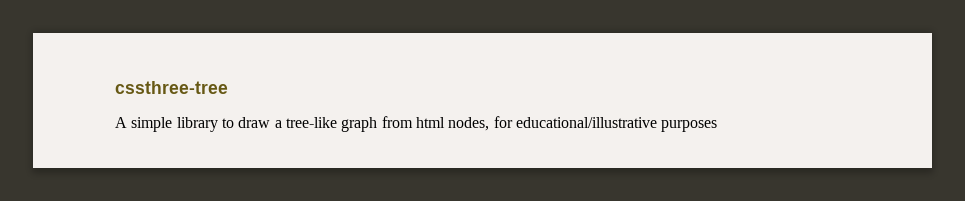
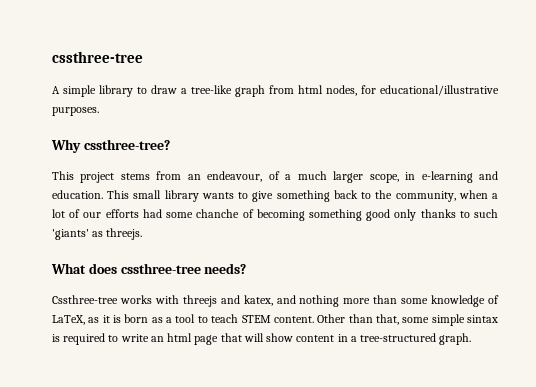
[661,120,718,132] purposes -> [52,107,99,116] [51,139,170,153] [52,171,498,183] [52,190,498,202] [52,209,499,221] [52,228,143,240] [51,263,247,274] [52,295,500,307] [52,314,499,326] [52,333,472,345] purposes. // Why cssthree-tree? // This project stems from an endeavour, of a much larger scope, in e-learning and education. This small library wants to give something back to the community, when a lot of our efforts had some chanche of becoming something good only thanks to such 'giants' as threejs. // What does cssthree-tree needs? // Cssthree-tree works with threejs and katex, and nothing more than some knowledge of LaTeX, as it is born as a tool to teach STEM content. Other than that, some simple sintax is required to write an html page that will show content in a tree-structured graph.

